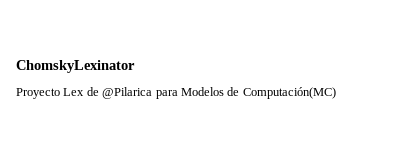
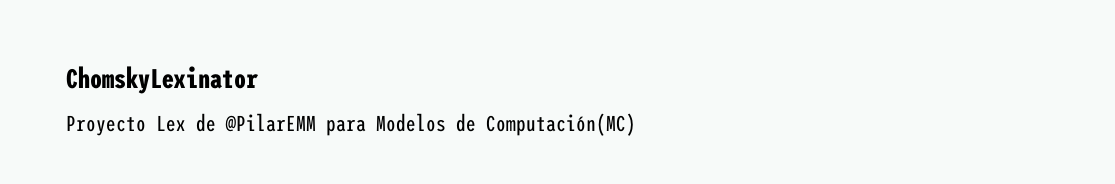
[102,87,153,99] @Pilarica -> [225,113,316,132] @PilarEMM

